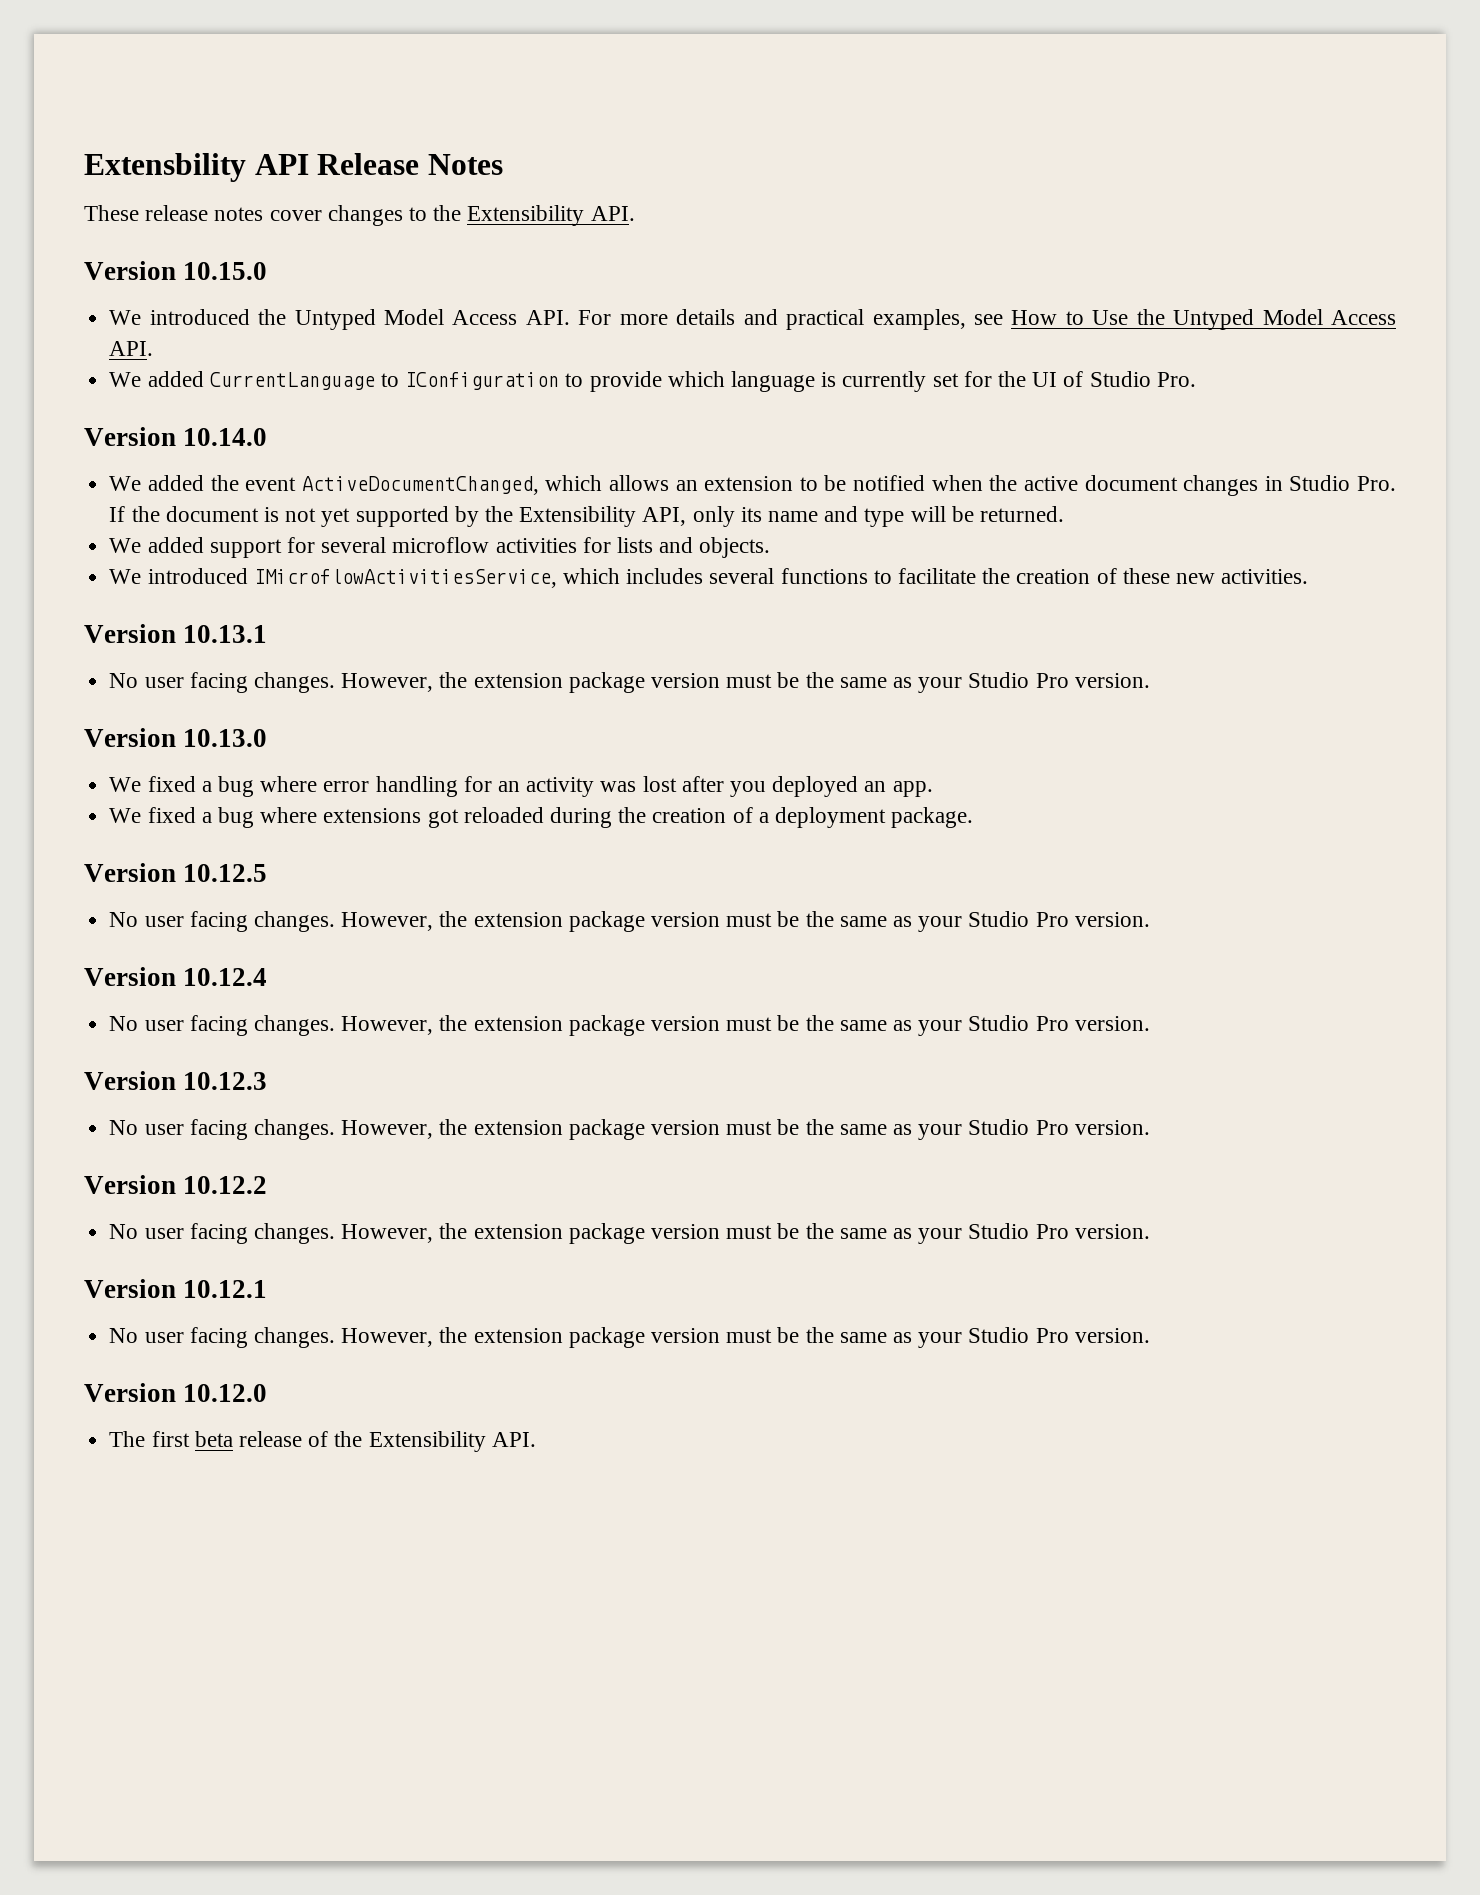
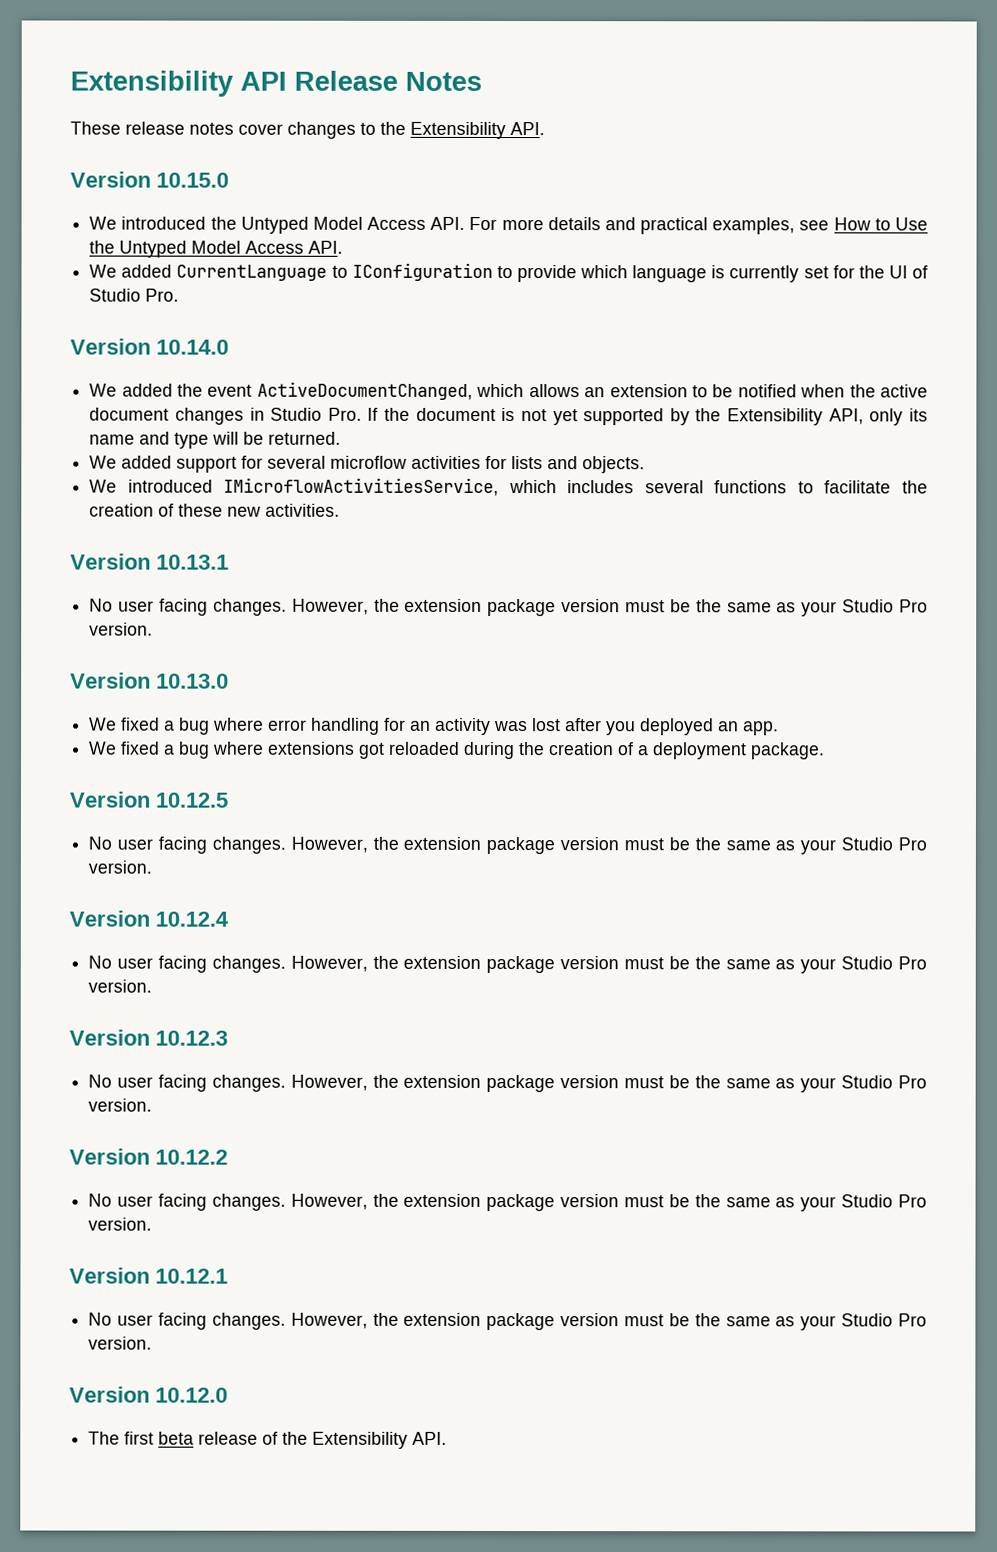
[84,153,246,182] Extensbility -> [70,70,234,97] Extensibility

